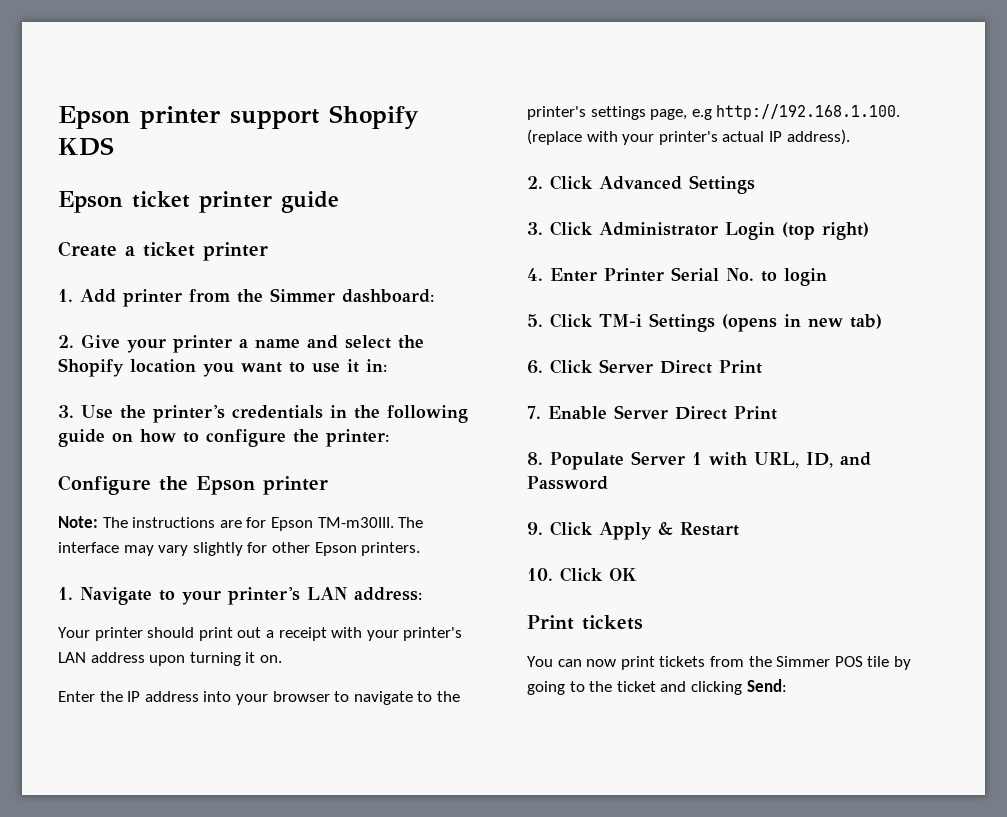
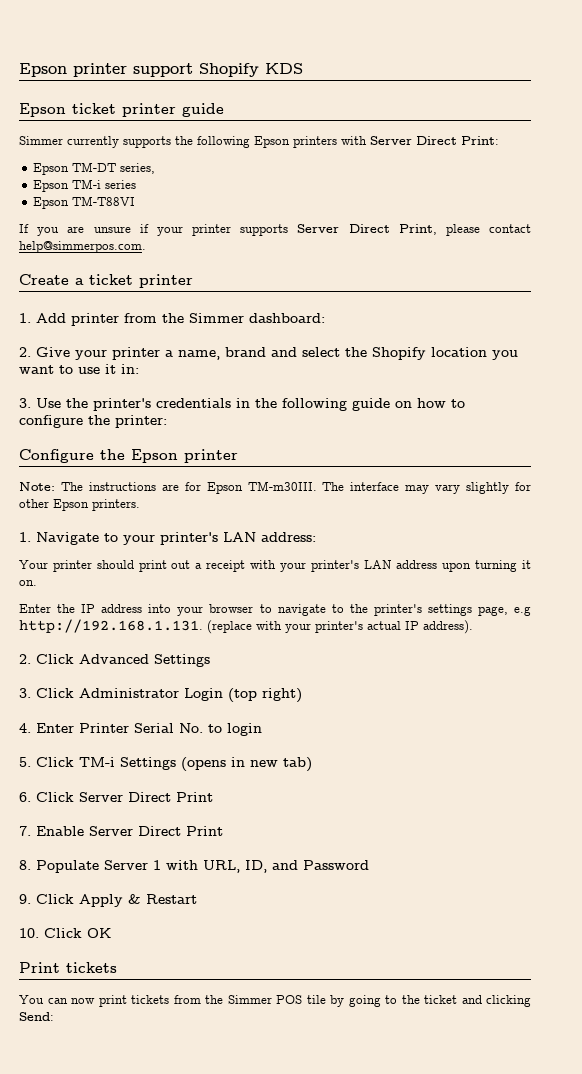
(339, 202) none -> [19,136,499,148] [33,162,156,175] [33,179,137,192] [33,196,136,209] [19,224,531,236] [19,241,146,253] // Simmer currently supports the following Epson printers with Server Direct Print: // Epson TM-DT series, // Epson TM-i series // Epson TM-T88VI // If you are unsure if your printer supports Server Direct Print, please contact help@simmerpos.com.
[255,339,300,348] name -> [178,347,266,360] name, brand
[716,104,901,120] http://192.168.1.100. -> [19,619,203,633] http://192.168.1.131.

